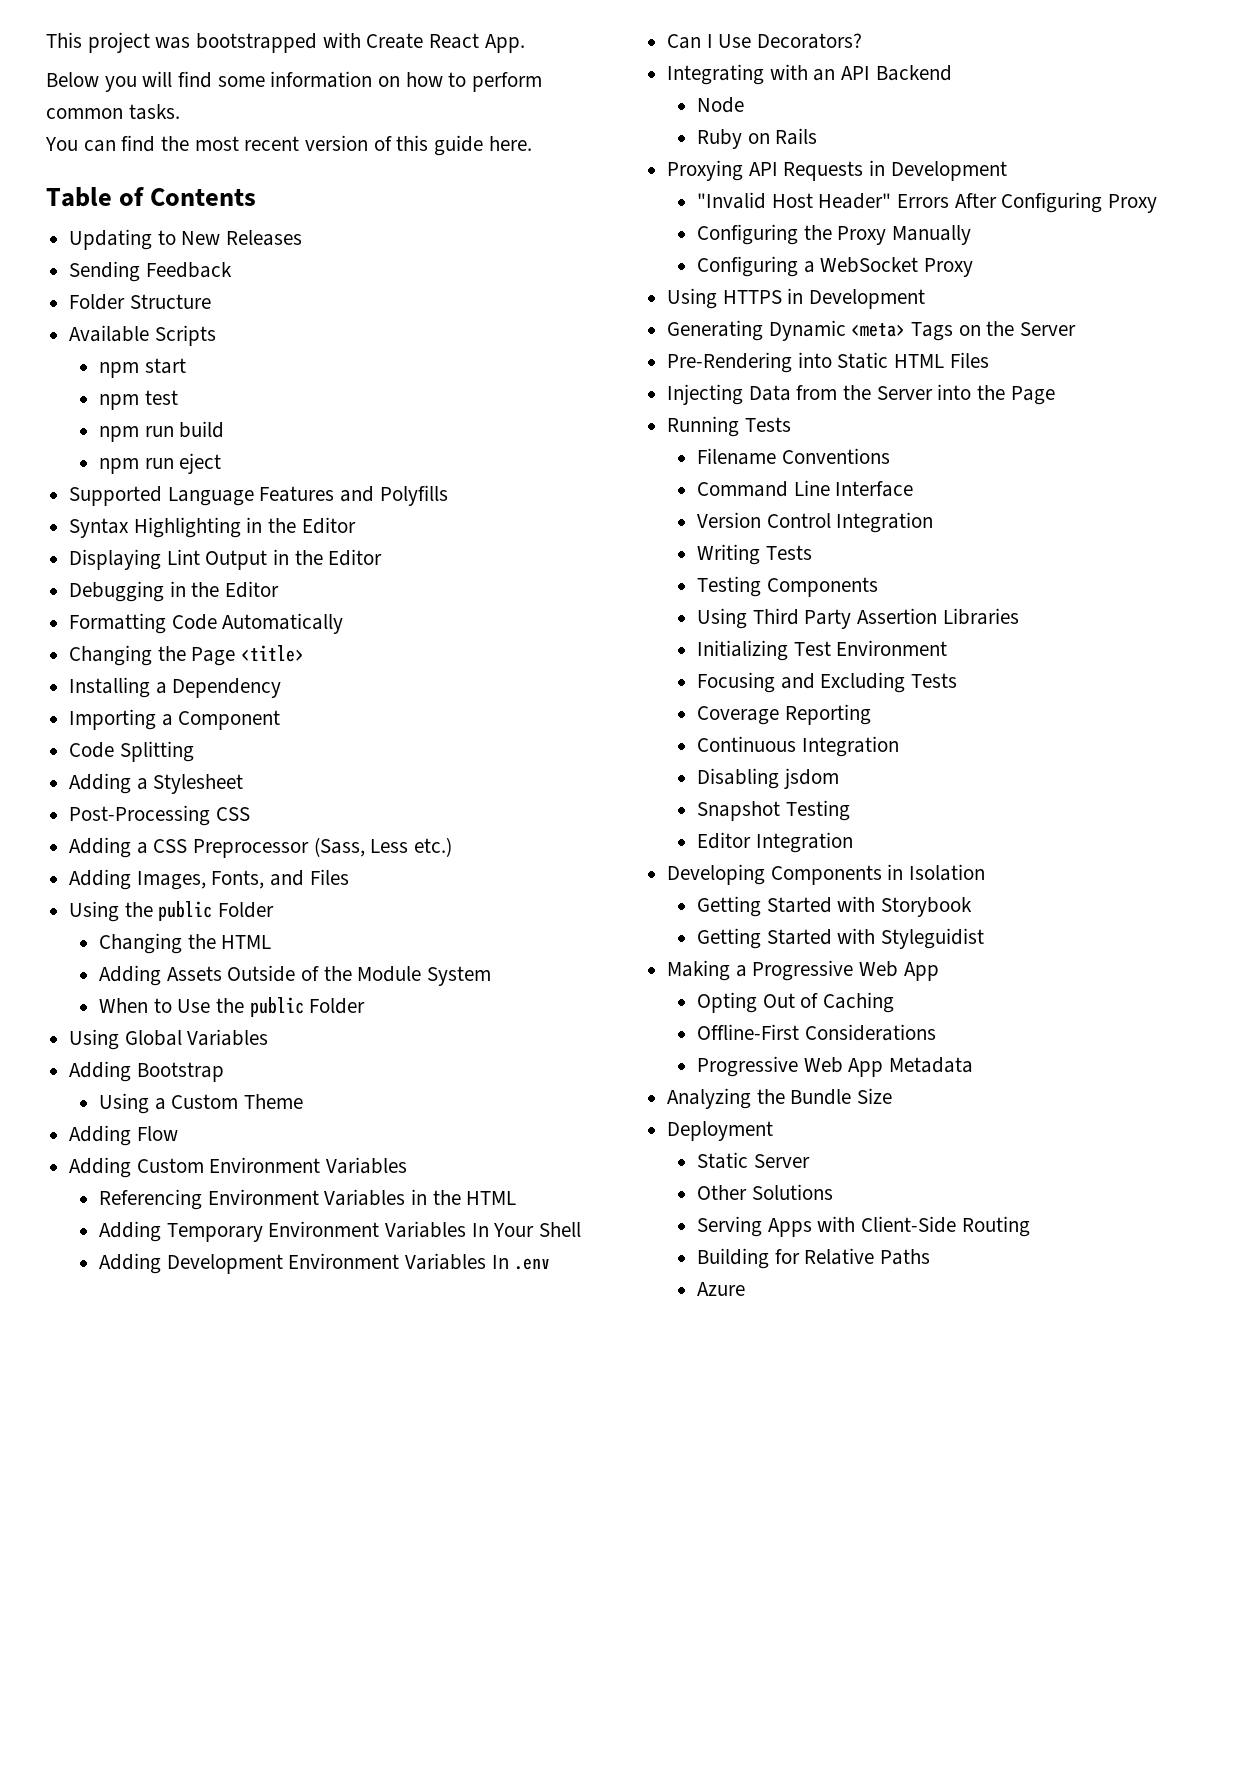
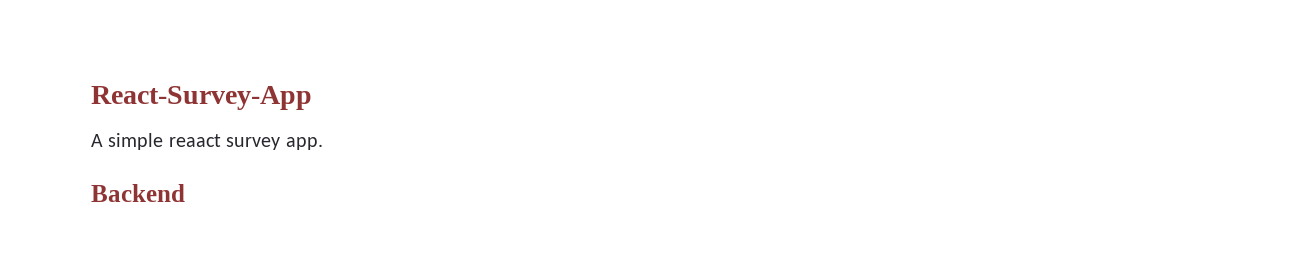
[46,32,525,53] [46,71,543,92] [46,104,180,120] [45,135,532,156] [46,187,257,207] [69,229,303,250] [69,261,232,282] [69,294,211,310] [69,325,216,346] [99,358,186,378] [99,390,178,410] [99,421,225,442] [99,453,222,474] [69,485,448,506] [69,517,356,538] [69,549,383,570] [69,581,280,602] [69,613,344,634] [69,645,305,666] [69,677,282,698] [69,709,281,730] [69,741,194,762] [69,773,244,794] [69,805,250,826] [69,837,453,858] [69,869,349,890] [69,901,275,922] [99,933,272,954] [99,965,492,986] [99,997,366,1017] [69,1029,269,1050] [69,1061,224,1082] [99,1093,304,1114] [69,1125,178,1146] [69,1157,408,1178] [99,1189,517,1210] [99,1221,582,1242] [99,1253,551,1274] [667,33,863,49] [667,64,952,85] [697,97,745,113] [697,128,818,149] [667,160,1007,181] [697,192,1158,213] [697,224,972,245] [697,256,974,277] [667,288,926,309] [667,320,1077,341] [667,352,989,373] [667,384,1055,405] [667,416,791,437] [697,448,890,465] [697,480,914,497] [697,512,934,533] [697,544,812,565] [697,576,878,597] [697,608,1019,629] [697,640,948,661] [697,672,958,693] [697,704,871,725] [697,736,899,757] [697,768,839,789] [697,800,850,821] [697,832,853,853] [667,864,986,885] [697,896,973,917] [697,928,985,949] [667,960,939,981] [697,992,895,1013] [697,1024,936,1041] [697,1056,974,1077] [667,1088,893,1109] [667,1121,774,1141] [697,1152,810,1169] [697,1184,833,1200] [697,1216,1030,1237] [697,1248,931,1269] [697,1282,746,1296] This project was bootstrapped with Create React App. // Below you will find some information on how to perform common tasks. // You can find the most recent version of this guide here. // Table of Contents // Updating to New Releases // Sending Feedback // Folder Structure // Available Scripts // npm start // npm test // npm run build // npm run eject // Supported Language Features and Polyfills // Syntax Highlighting in the Editor // Displaying Lint Output in the Editor // Debugging in the Editor // Formatting Code Automatically // Changing the Page <title> // Installing a Dependency // Importing a Component // Code Splitting // Adding a Stylesheet // Post-Processing CSS // Adding a CSS Preprocessor (Sass, Less etc.) // Adding Images, Fonts, and Files // Using the public Folder // Changing the HTML // Adding Assets Outside of the Module System // When to Use the public Folder // Using Global Variables // Adding Bootstrap // Using a Custom Theme // Adding Flow // Adding Custom Environment Variables // Referencing Environment Variables in the HTML // Adding Temporary Environment Variables In Your Shell // Adding Development Environment Variables In .env // Can I Use Decorators? // Integrating with an API Backend // Node // Ruby on Rails // Proxying API Requests in Development // "Invalid Host Header" Errors After Configuring Proxy // Configuring the Proxy Manually // Configuring a WebSocket Proxy // Using HTTPS in Development // Generating Dynamic <meta> Tags on the Server // Pre-Rendering into Static HTML Files // Injecting Data from the Server into the Page // Running Tests // Filename Conventions // Command Line Interface // Version Control Integration // Writing Tests // Testing Components // Using Third Party Assertion Libraries // Initializing Test Environment // Focusing and Excluding Tests // Coverage Reporting // Continuous Integration // Disabling jsdom // Snapshot Testing // Editor Integration // Developing Components in Isolation // Getting Started with Storybook // Getting Started with Styleguidist // Making a Progressive Web App // Opting Out of Caching // Offline-First Considerations // Progressive Web App Metadata // Analyzing the Bundle Size // Deployment // Static Server // Other Solutions // Serving Apps with Client-Side Routing // Building for Relative Paths // Azure -> [91,86,312,110] [91,133,323,150] [91,184,185,202] React-Survey-App // A simple reaact survey app. // Backend

